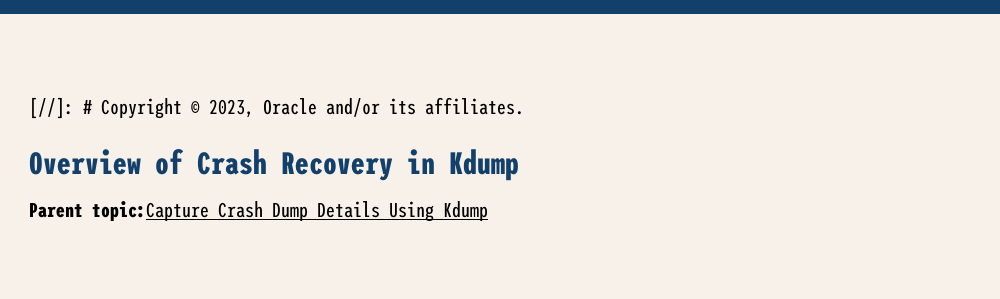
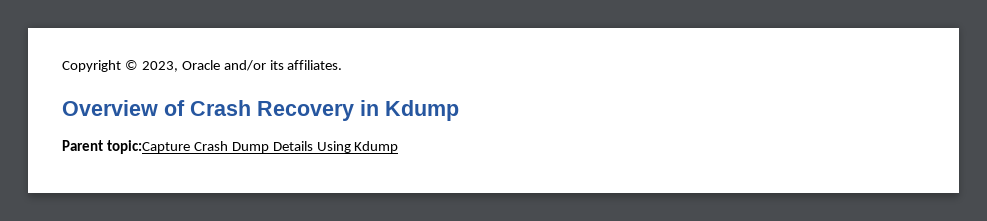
[29,97,92,119] [//]: # -> (62, 66) none

